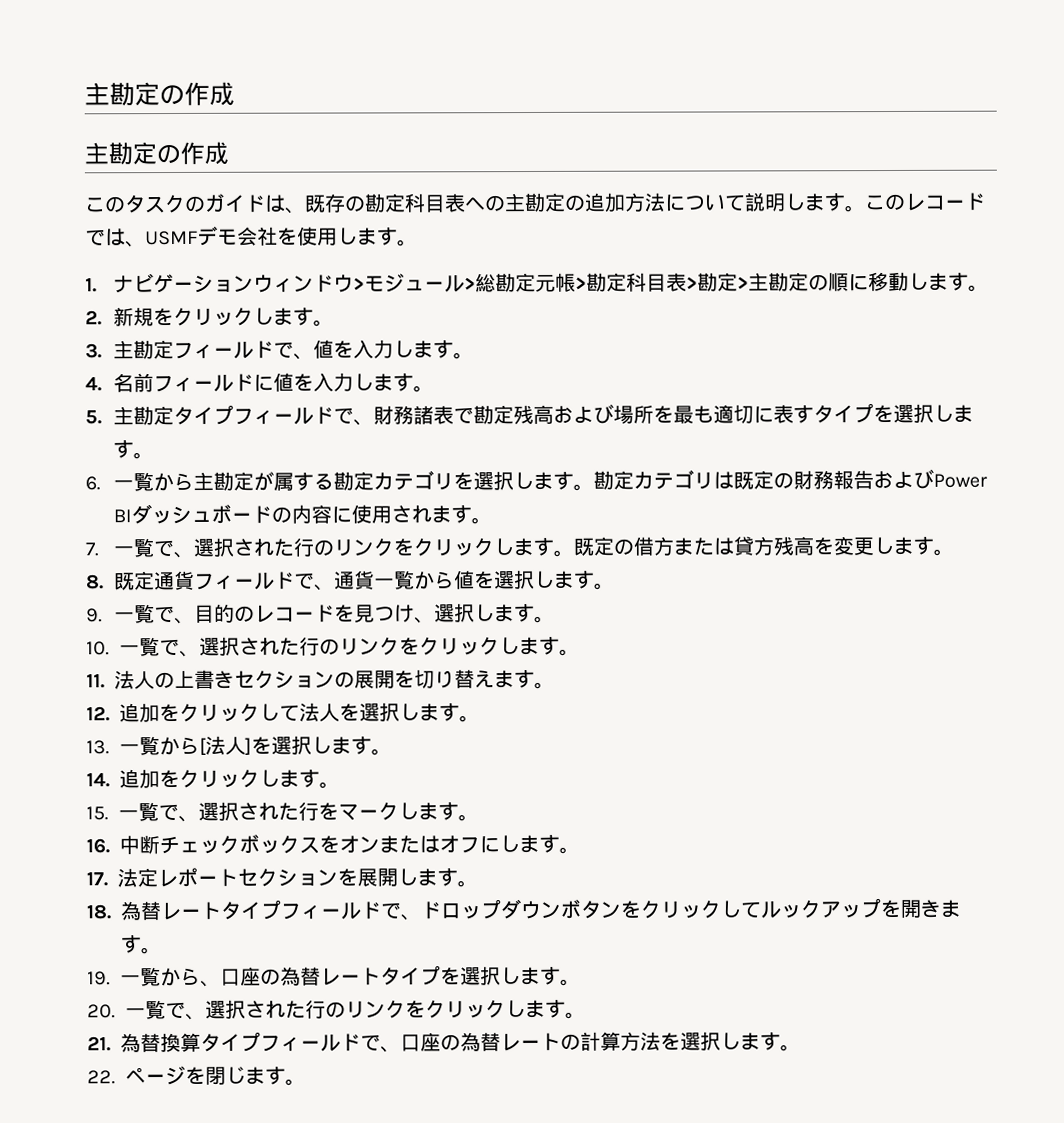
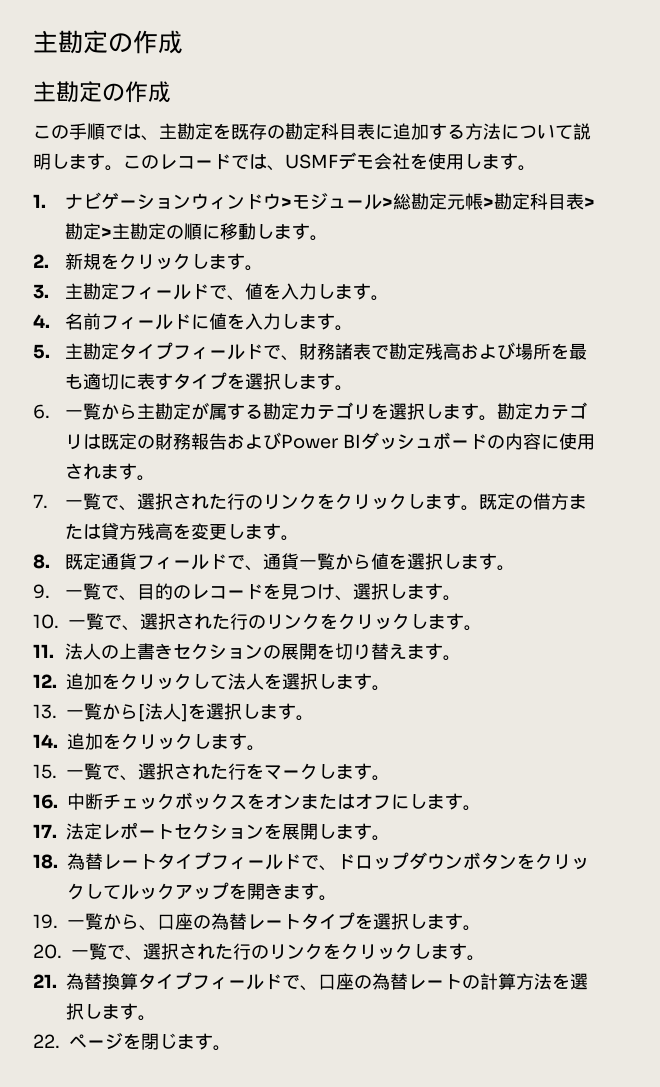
[124,192,626,214] タスクのガイドは、既存の勘定科目表への主勘定の追加 -> [69,123,465,141] 手順では、主勘定を既存の勘定科目表に追加する

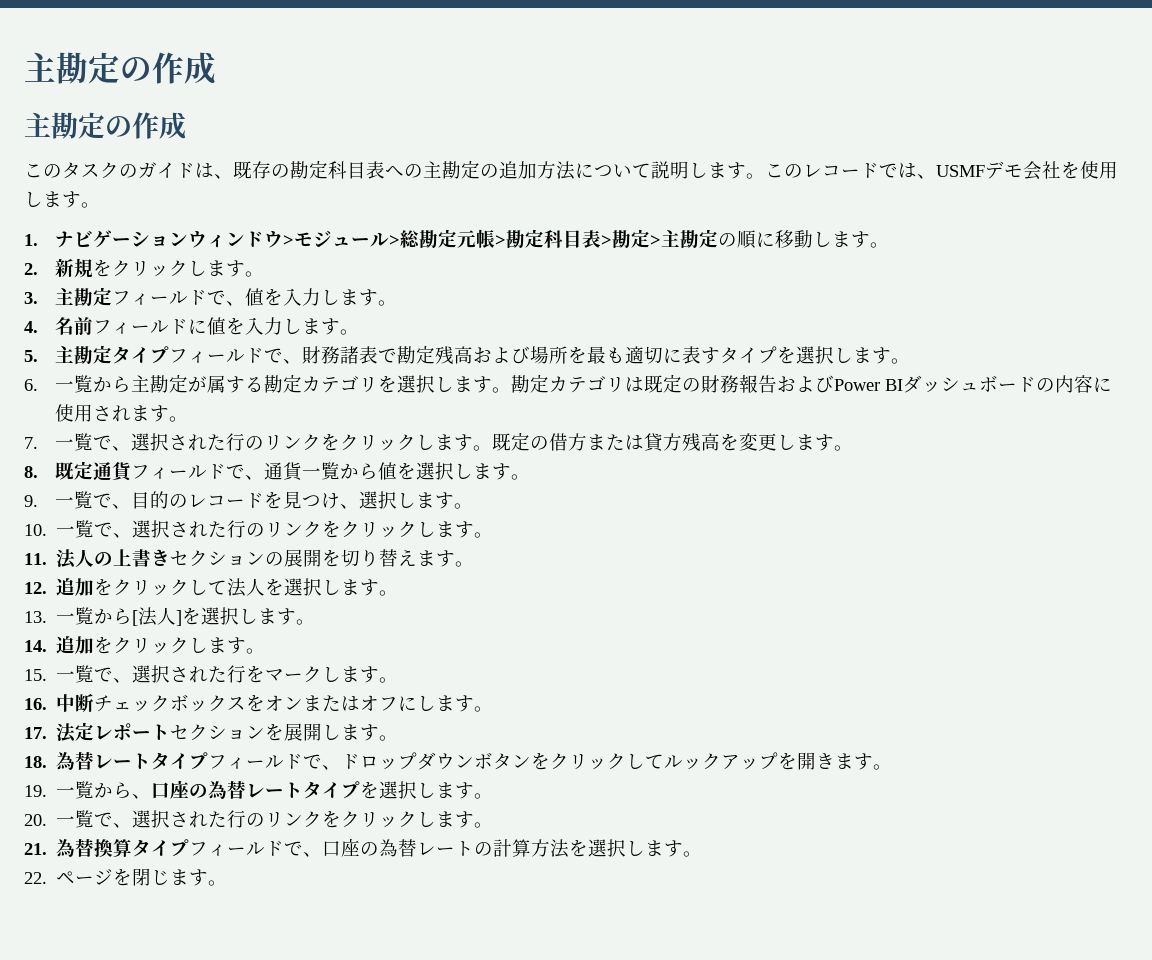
[69,123,465,141] 手順では、主勘定を既存の勘定科目表に追加する -> [62,160,537,179] タスクのガイドは、既存の勘定科目表への主勘定の追加

